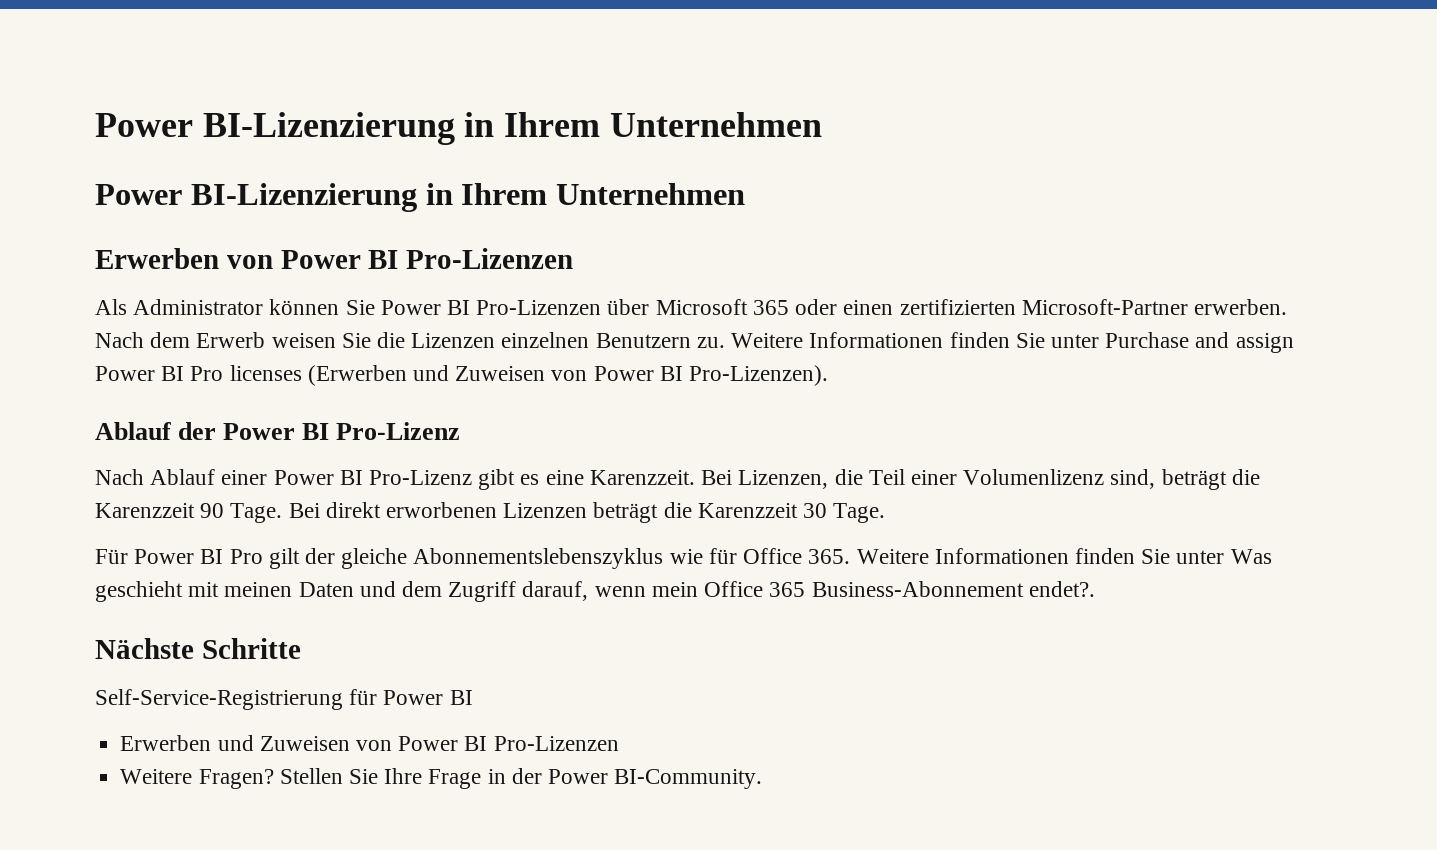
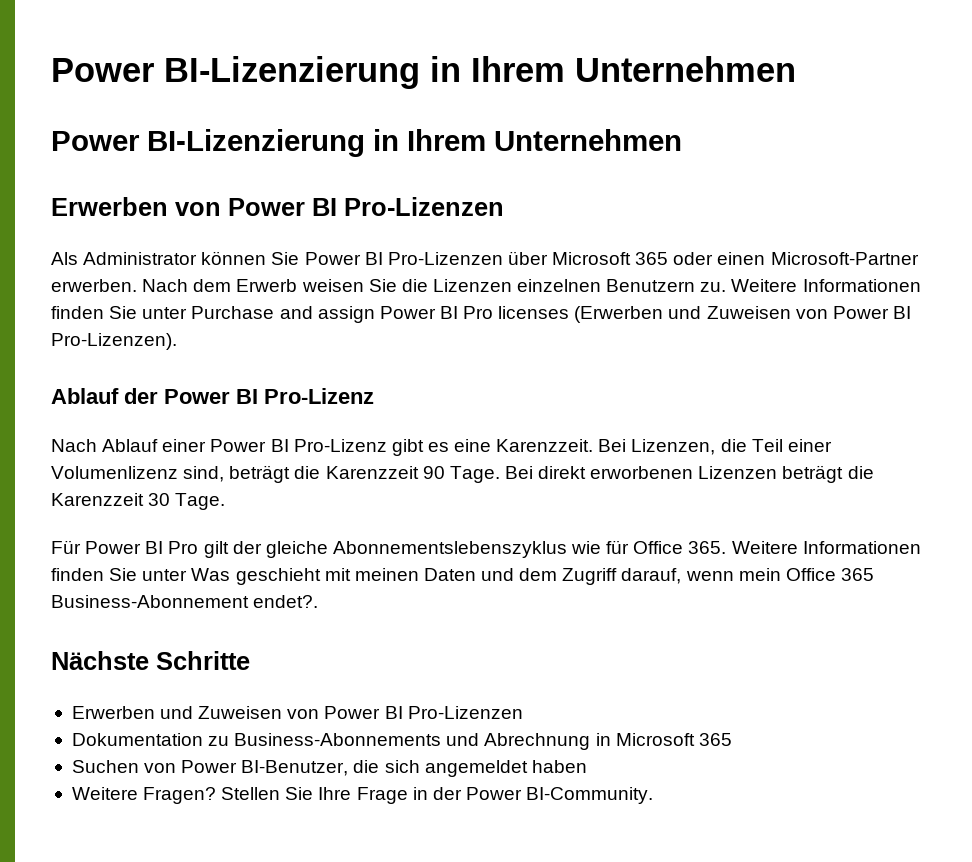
[899,299,1016,315] zertifizierten -> (766, 258) none
[95,689,473,710] // Self-Service-Registrierung für Power BI -> (250, 660) none
(619, 743) none -> [71,733,732,750] [71,760,587,777] // Dokumentation zu Business-Abonnements und Abrechnung in Microsoft 365 // Suchen von Power BI-Benutzer, die sich angemeldet haben

